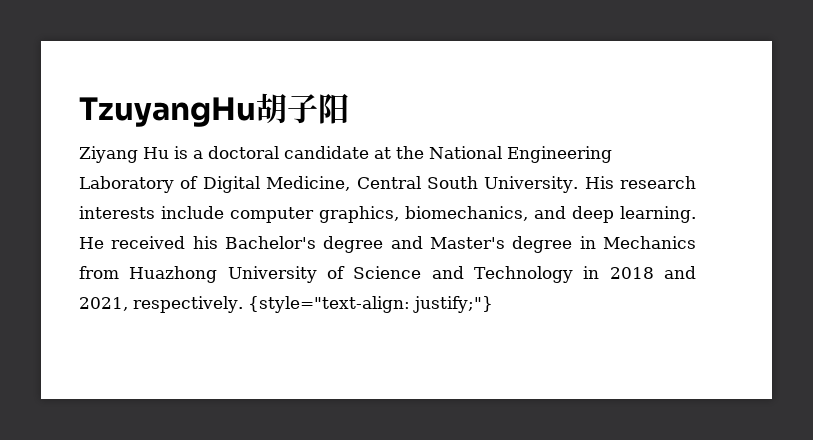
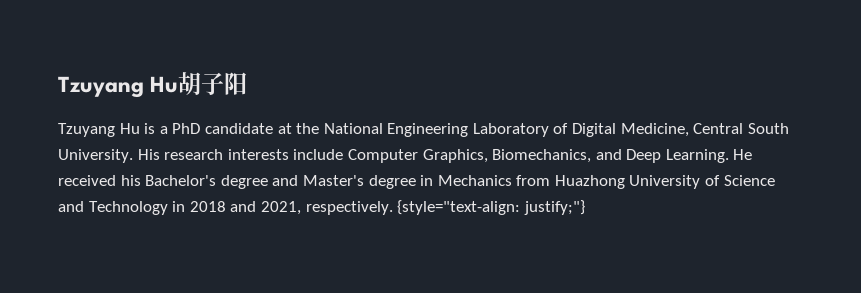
[79,97,256,127] TzuyangHu -> [58,76,179,98] Tzuyang Hu
[79,146,138,163] Ziyang -> [58,123,115,137] Tzuyang
[208,146,279,159] doctoral -> [172,123,201,134] PhD
[230,206,696,223] computer graphics, biomechanics, and deep learning. -> [347,149,729,163] Computer Graphics, Biomechanics, and Deep Learning.

